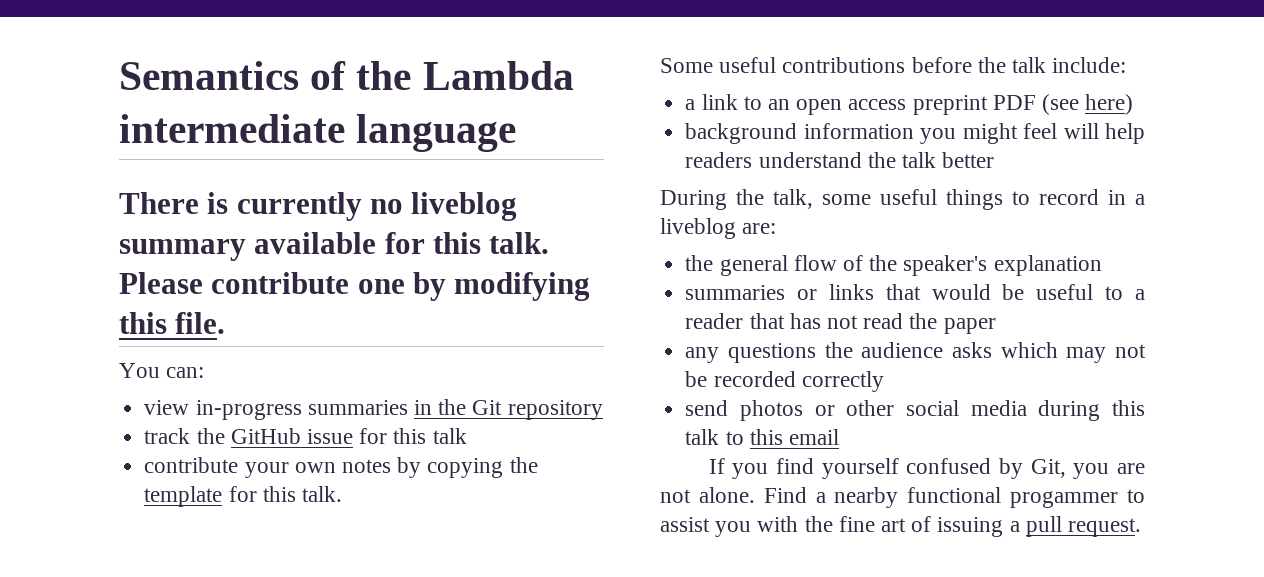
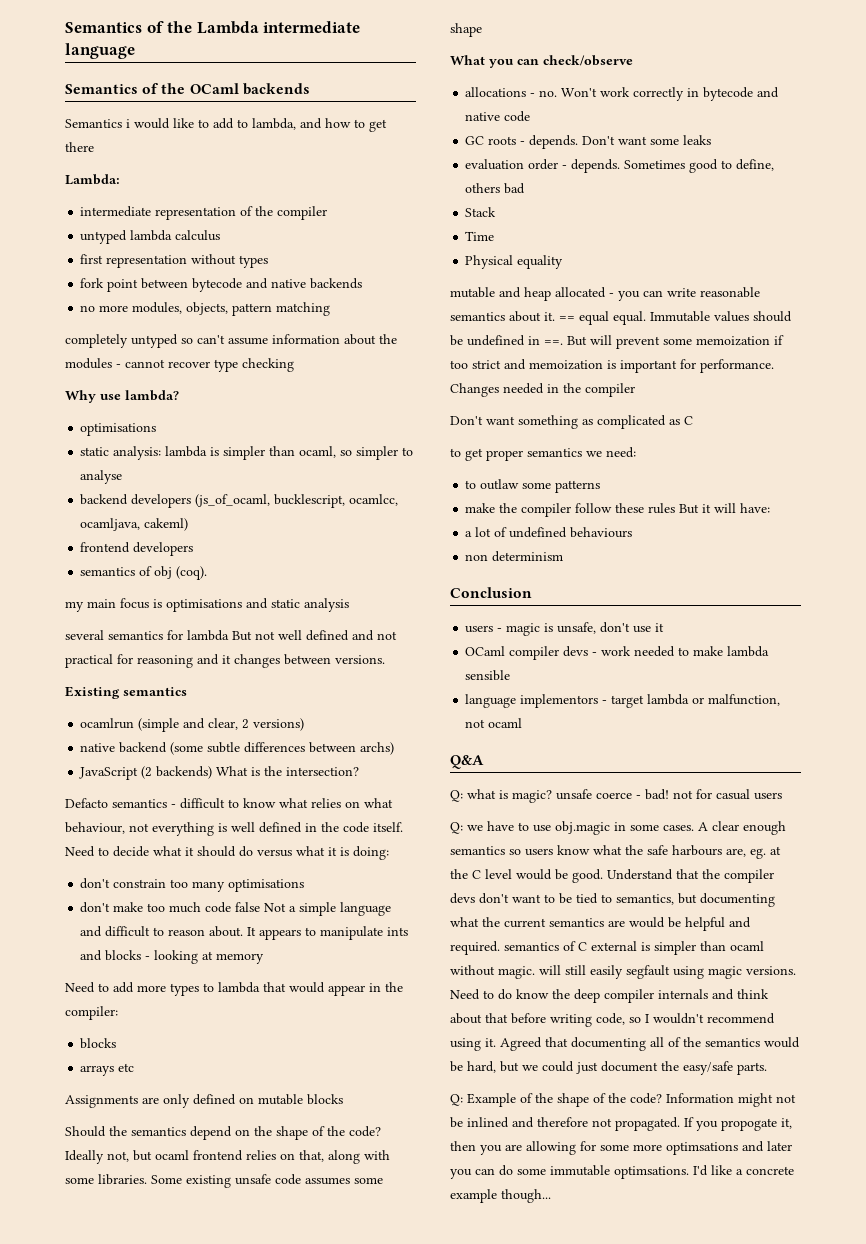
[119,192,518,221] [119,232,550,261] [119,272,591,301] [119,312,226,334] [119,363,205,378] [144,399,603,420] [144,428,467,444] [144,457,538,478] [144,486,342,507] [660,57,1127,73] [685,94,1134,115] [685,123,1145,144] [685,152,995,168] [660,189,1145,210] [660,218,777,239] [685,255,1102,276] [685,284,1145,300] [685,313,996,334] [685,342,1146,363] [685,371,884,392] [685,400,1145,421] [685,429,839,445] [708,458,1145,479] [660,487,1145,508] [660,516,1142,537] There is currently no liveblog summary available for this talk. Please contribute one by modifying this file. // You can: // view in-progress summaries in the Git repository // track the GitHub issue for this talk // contribute your own notes by copying the template for this talk. // Some useful contributions before the talk include: // a link to an open access preprint PDF (see here) // background information you might feel will help readers understand the talk better // During the talk, some useful things to record in a liveblog are: // the general flow of the speaker's explanation // summaries or links that would be useful to a reader that has not read the paper // any questions the audience asks which may not be recorded correctly // send photos or other social media during this talk to this email // If you find yourself confused by Git, you are not alone. Find a nearby functional progammer to assist you with the fine art of issuing a pull request. -> [65,83,310,95] [65,118,387,132] [65,142,94,152] [65,174,120,185] [80,206,328,220] [80,230,221,244] [80,254,269,268] [80,278,363,292] [80,302,331,316] [65,334,397,348] [65,358,294,372] [65,390,179,403] [80,423,157,436] [80,446,414,460] [80,470,123,484] [80,494,399,508] [80,518,189,531] [80,542,194,556] [80,566,208,580] [65,598,349,612] [65,630,397,641] [65,654,385,668] [65,686,187,699] [80,718,305,732] [80,742,395,755] [79,766,360,780] [65,798,393,809] [65,822,403,836] [65,846,389,860] [80,878,305,892] [80,902,392,916] [80,926,409,940] [80,950,265,964] [65,982,403,996] [65,1006,118,1020] [80,1038,117,1049] [80,1063,135,1076] [65,1094,343,1108] [65,1126,381,1140] [65,1150,390,1164] [65,1174,383,1188] [450,23,482,37] [450,55,633,68] [465,87,780,101] [465,111,531,122] [465,135,712,149] [465,159,775,173] [465,183,526,194] [465,207,497,217] [465,231,495,241] [465,255,564,269] [450,287,760,301] [450,311,792,325] [450,335,784,349] [450,359,774,373] [450,383,635,397] [450,415,693,429] [450,447,636,461] [465,479,601,493] [465,503,771,517] [465,527,633,538] [465,551,564,562] [450,587,532,598] [465,622,665,636] [465,646,770,660] [465,670,511,681] [465,694,781,708] [465,718,523,728] [450,755,484,769] [450,789,782,803] [450,821,786,835] [450,845,781,859] [450,869,774,883] [450,893,775,907] [450,917,751,931] [450,941,764,955] [450,965,796,979] [450,989,769,1003] [450,1013,775,1027] [450,1037,800,1051] [450,1061,767,1075] [450,1093,796,1107] [450,1117,792,1131] [450,1141,792,1155] [450,1165,794,1179] [450,1189,551,1203] Semantics of the OCaml backends // Semantics i would like to add to lambda, and how to get there // Lambda: // intermediate representation of the compiler // untyped lambda calculus // first representation without types // fork point between bytecode and native backends // no more modules, objects, pattern matching // completely untyped so can't assume information about the modules - cannot recover type checking // Why use lambda? // optimisations // static analysis: lambda is simpler than ocaml, so simpler to analyse // backend developers (js_of_ocaml, bucklescript, ocamlcc, ocamljava, cakeml) // frontend developers // semantics of obj (coq). // my main focus is optimisations and static analysis // several semantics for lambda But not well defined and not practical for reasoning and it changes between versions. // Existing semantics // ocamlrun (simple and clear, 2 versions) // native backend (some subtle differences between archs) // JavaScript (2 backends) What is the intersection? // Defacto semantics - difficult to know what relies on what behaviour, not everything is well defined in the code itself. Need to decide what it should do versus what it is doing: // don't constrain too many optimisations // don't make too much code false Not a simple language and difficult to reason about. It appears to manipulate ints and blocks - looking at memory // Need to add more types to lambda that would appear in the compiler: // blocks // arrays etc // Assignments are only defined on mutable blocks // Should the semantics depend on the shape of the code? Ideally not, but ocaml frontend relies on that, along with some libraries. Some existing unsafe code assumes some shape // What you can check/observe // allocations - no. Won't work correctly in bytecode and native code // GC roots - depends. Don't want some leaks // evaluation order - depends. Sometimes good to define, others bad // Stack // Time // Physical equality // mutable and heap allocated - you can write reasonable semantics about it. == equal equal. Immutable values should be undefined in ==. But will prevent some memoization if too strict and memoization is important for performance. Changes needed in the compiler // Don't want something as complicated as C // to get proper semantics we need: // to outlaw some patterns // make the compiler follow these rules But it will have: // a lot of undefined behaviours // non determinism // Conclusion // users - magic is unsafe, don't use it // OCaml compiler devs - work needed to make lambda sensible // language implementors - target lambda or malfunction, not ocaml // Q&A // Q: what is magic? unsafe coerce - bad! not for casual users // Q: we have to use obj.magic in some cases. A clear enough semantics so users know what the safe harbours are, eg. at the C level would be good. Understand that the compiler devs don't want to be tied to semantics, but documenting what the current semantics are would be helpful and required. semantics of C external is simpler than ocaml without magic. will still easily segfault using magic versions. Need to do know the deep compiler internals and think about that before writing code, so I wouldn't recommend using it. Agreed that documenting all of the semantics would be hard, but we could just document the easy/safe parts. // Q: Example of the shape of the code? Information might not be inlined and therefore not propagated. If you propogate it, then you are allowing for some more optimsations and later you can do some immutable optimsations. I'd like a concrete example though...

